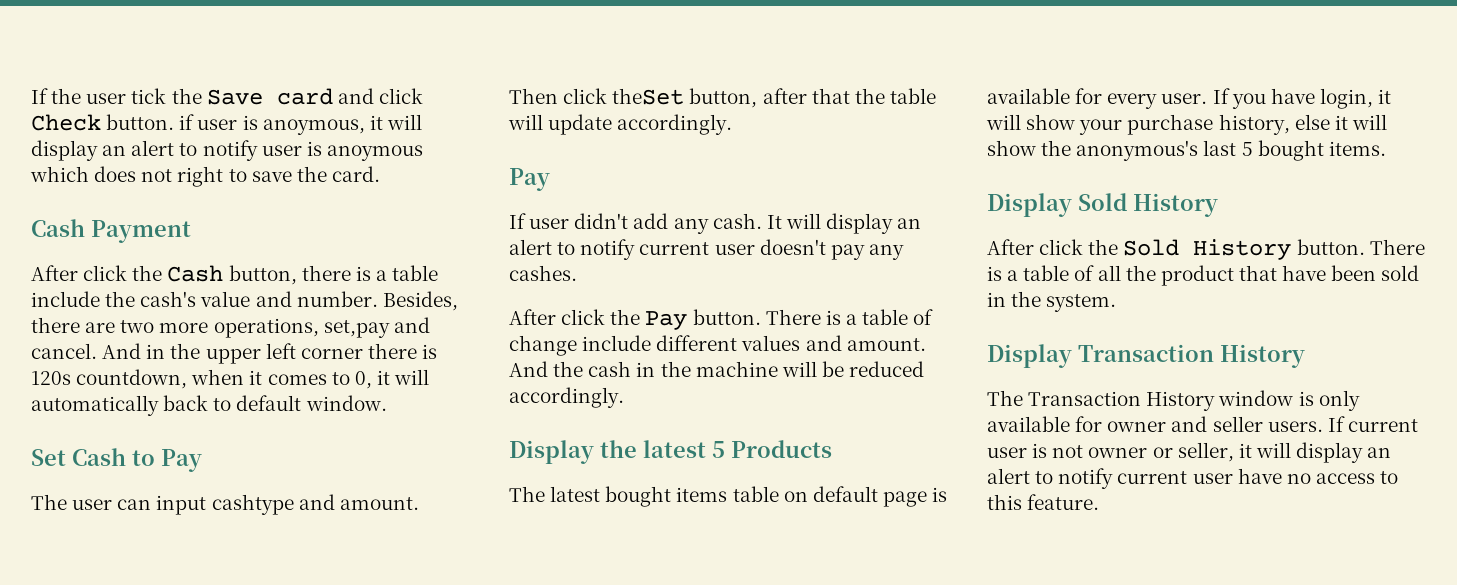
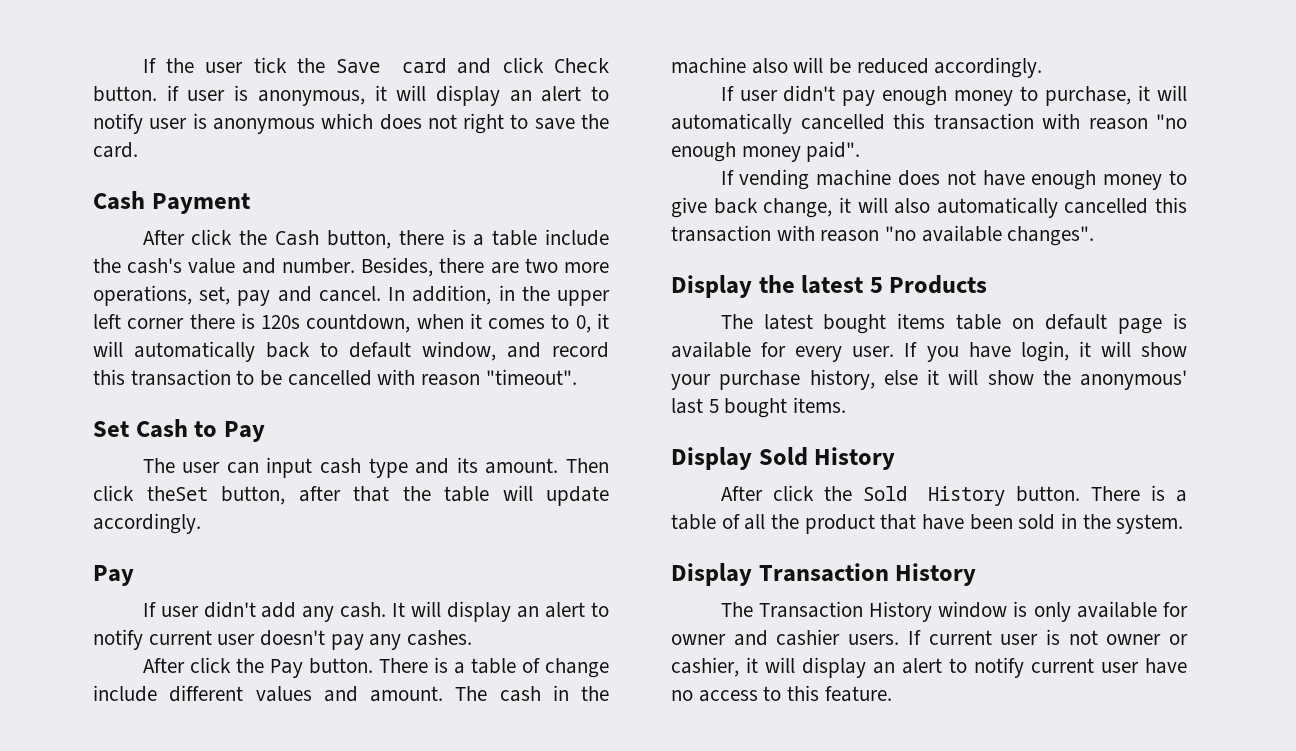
[262,119,365,135] anoymous, -> [257,90,365,106] anonymous,
[326,145,423,161] anoymous -> [212,118,315,134] anonymous
[323,317,430,338] [31,343,142,359] set,pay and cancel. And -> [199,285,492,306] set, pay and cancel. In addition,
[305,395,387,411] window. -> [422,341,609,361] [93,369,577,386] window, and record this transaction to be cancelled with reason "timeout".
[211,494,335,515] cashtype and -> [320,457,478,478] cash type and its
[509,361,584,377] And the -> [455,686,488,701] The
(778, 369) none -> [751,58,788,74] also
(624, 397) none -> [720,85,1187,106] [671,113,1187,134] [671,141,861,162] [720,169,1187,190] [671,197,1187,218] [671,225,1095,246] // If user didn't pay enough money to purchase, it will automatically cancelled this transaction with reason "no enough money paid". // If vending machine does not have enough money to give back change, it will also automatically cancelled this transaction with reason "no available changes".
[1076,140,1199,161] anonymous's -> [1080,370,1187,390] anonymous'
[1212,416,1263,432] seller -> [776,629,841,646] cashier
[1177,442,1234,462] seller, -> [671,657,739,677] cashier,

